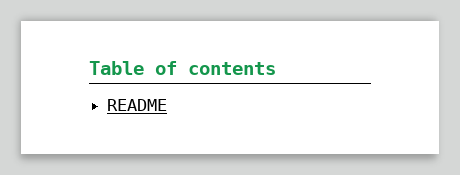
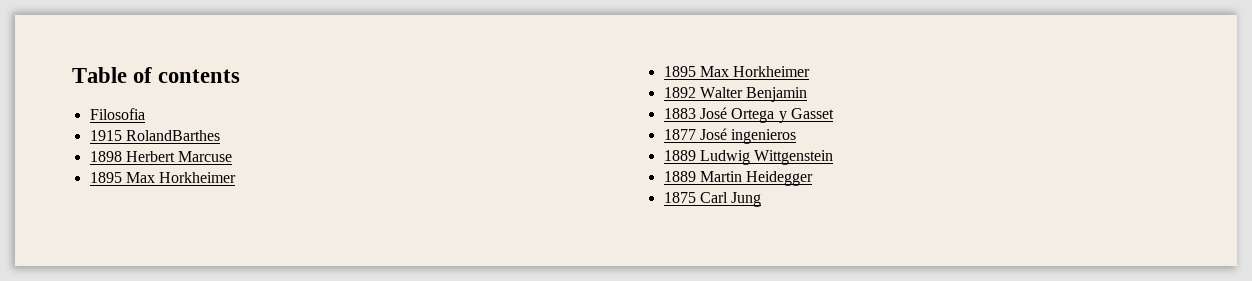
[107,99,168,111] README -> [89,108,145,120] [89,130,220,141] [89,151,233,162] [89,172,237,183] [663,66,811,77] [663,87,808,102] [663,107,834,123] [663,128,797,144] [663,150,834,165] [663,171,814,186] [663,192,762,207] Filosofia // 1915 RolandBarthes // 1898 Herbert Marcuse // 1895 Max Horkheimer // 1895 Max Horkheimer // 1892 Walter Benjamin // 1883 José Ortega y Gasset // 1877 José ingenieros // 1889 Ludwig Wittgenstein // 1889 Martin Heidegger // 1875 Carl Jung

